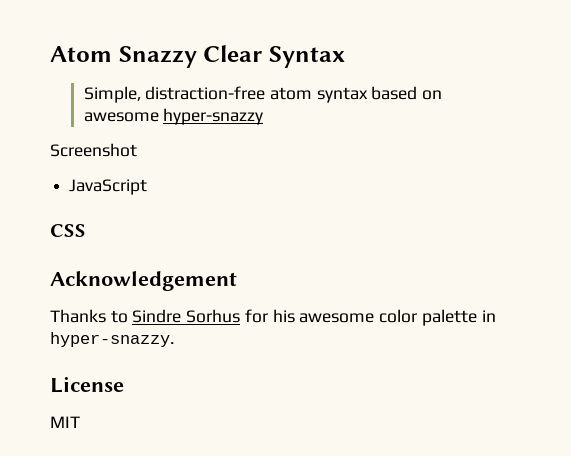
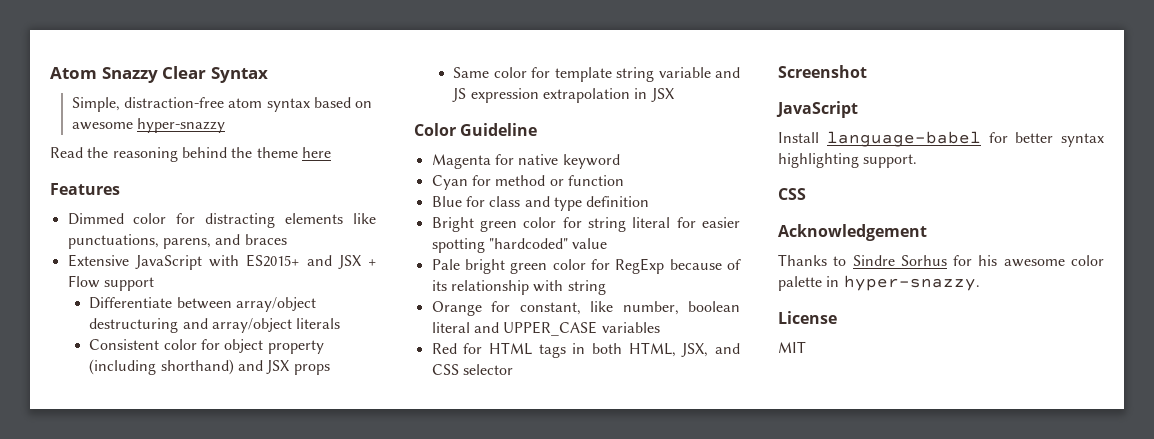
[50,143,137,157] [69,179,148,195] Screenshot // JavaScript -> [50,147,331,162] [50,183,120,195] [67,213,376,228] [67,234,287,249] [67,254,376,270] [67,275,154,291] [89,297,316,312] [89,318,341,333] [89,339,324,354] [89,359,330,375] [453,67,740,82] [452,88,675,103] [414,123,538,136] [431,154,620,169] [431,175,624,190] [431,196,650,211] [431,217,740,232] [431,238,608,253] [431,258,741,274] [431,280,606,295] [431,301,740,316] [431,321,660,336] [431,342,740,358] [431,364,513,375] [778,65,867,78] [776,101,858,118] [778,131,1104,147] [778,153,918,168] Read the reasoning behind the theme here // Features // Dimmed color for distracting elements like punctuations, parens, and braces // Extensive JavaScript with ES2015+ and JSX + Flow support // Differentiate between array/object destructuring and array/object literals // Consistent color for object property (including shorthand) and JSX props // Same color for template string variable and JS expression extrapolation in JSX // Color Guideline // Magenta for native keyword // Cyan for method or function // Blue for class and type definition // Bright green color for string literal for easier spotting "hardcoded" value // Pale bright green color for RegExp because of its relationship with string // Orange for constant, like number, boolean literal and UPPER_CASE variables // Red for HTML tags in both HTML, JSX, and CSS selector // Screenshot // JavaScript // Install language-babel for better syntax highlighting support.

